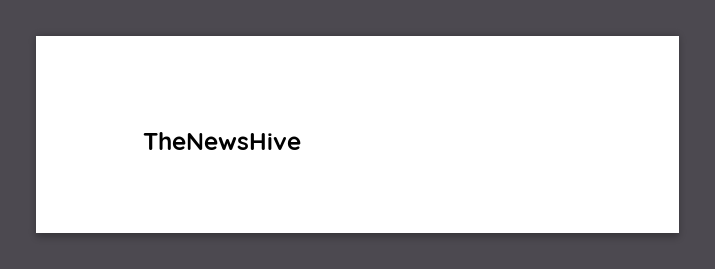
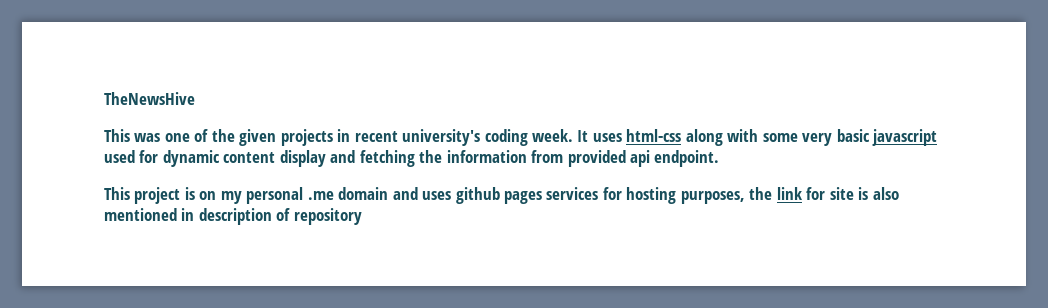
(301, 141) none -> [104,129,938,146] [104,150,720,167] [104,187,899,204] [104,208,362,225] // This was one of the given projects in recent university's coding week. It uses html-css along with some very basic javascript used for dynamic content display and fetching the information from provided api endpoint. // This project is on my personal .me domain and uses github pages services for hosting purposes, the link for site is also mentioned in description of repository

